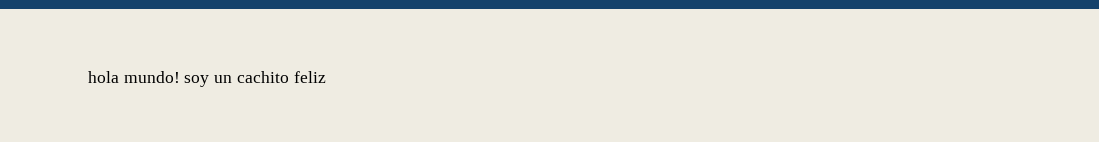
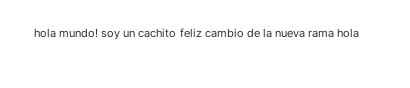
(326, 77) none -> [204,28,360,38] cambio de la nueva rama hola

